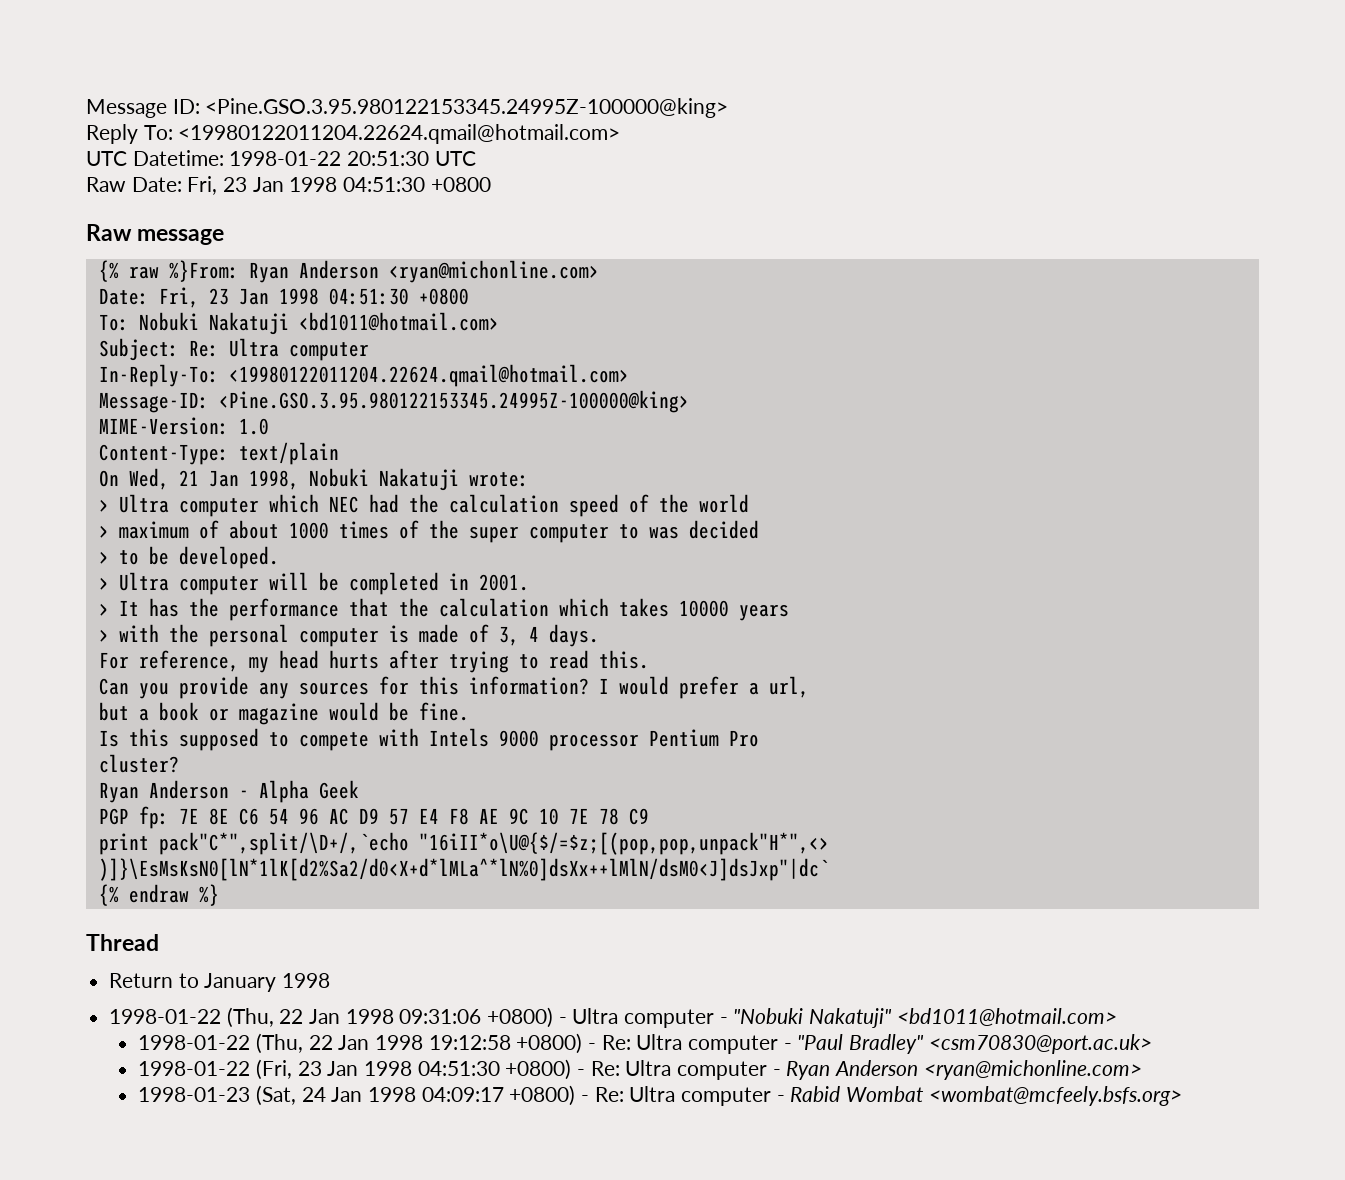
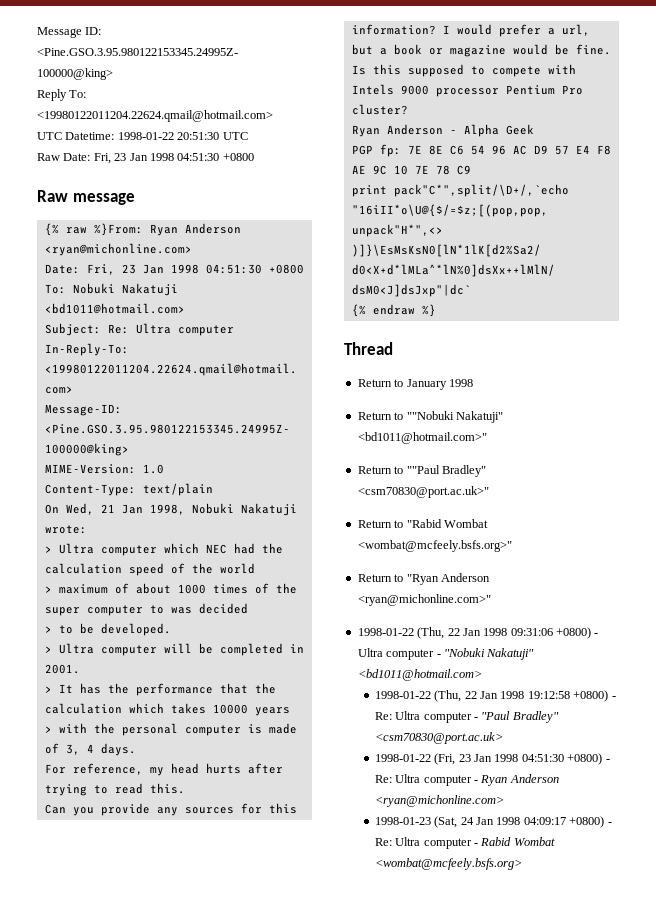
(331, 980) none -> [357,411,503,423] [357,432,487,444] [357,465,486,477] [357,486,489,498] [357,519,488,528] [357,540,512,552] [357,573,490,585] [357,594,491,606] // Return to ""Nobuki Nakatuji" <bd1011@hotmail.com>" // Return to ""Paul Bradley" <csm70830@port.ac.uk>" // Return to "Rabid Wombat <wombat@mcfeely.bsfs.org>" // Return to "Ryan Anderson <ryan@michonline.com>"

